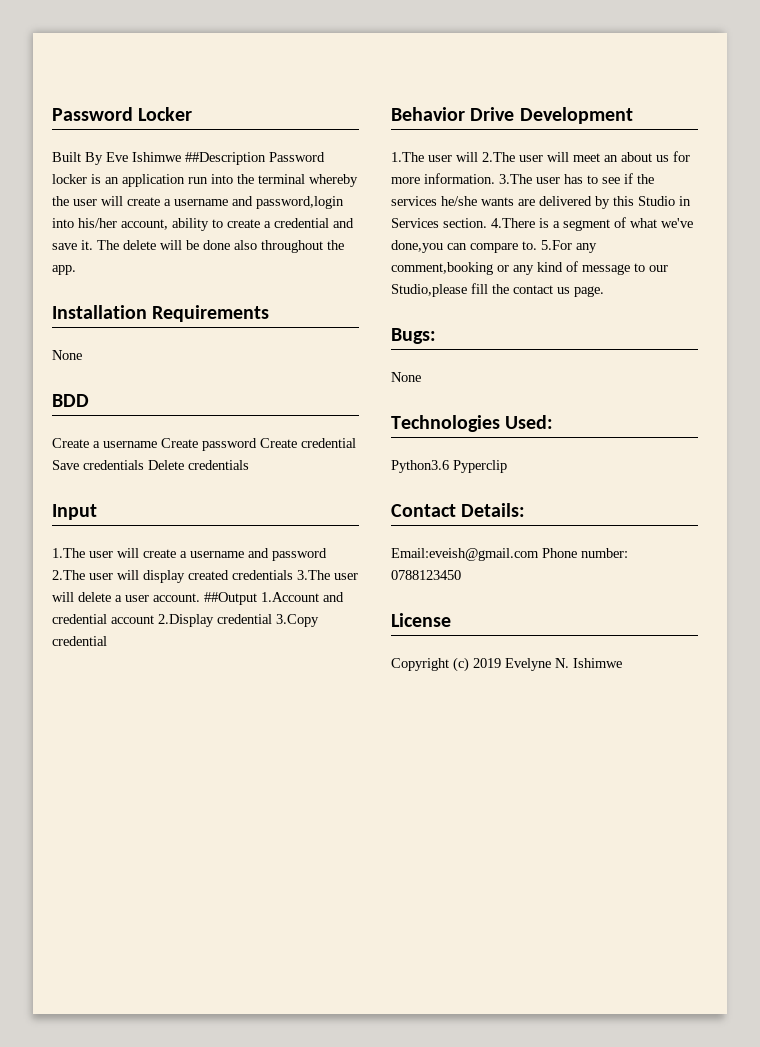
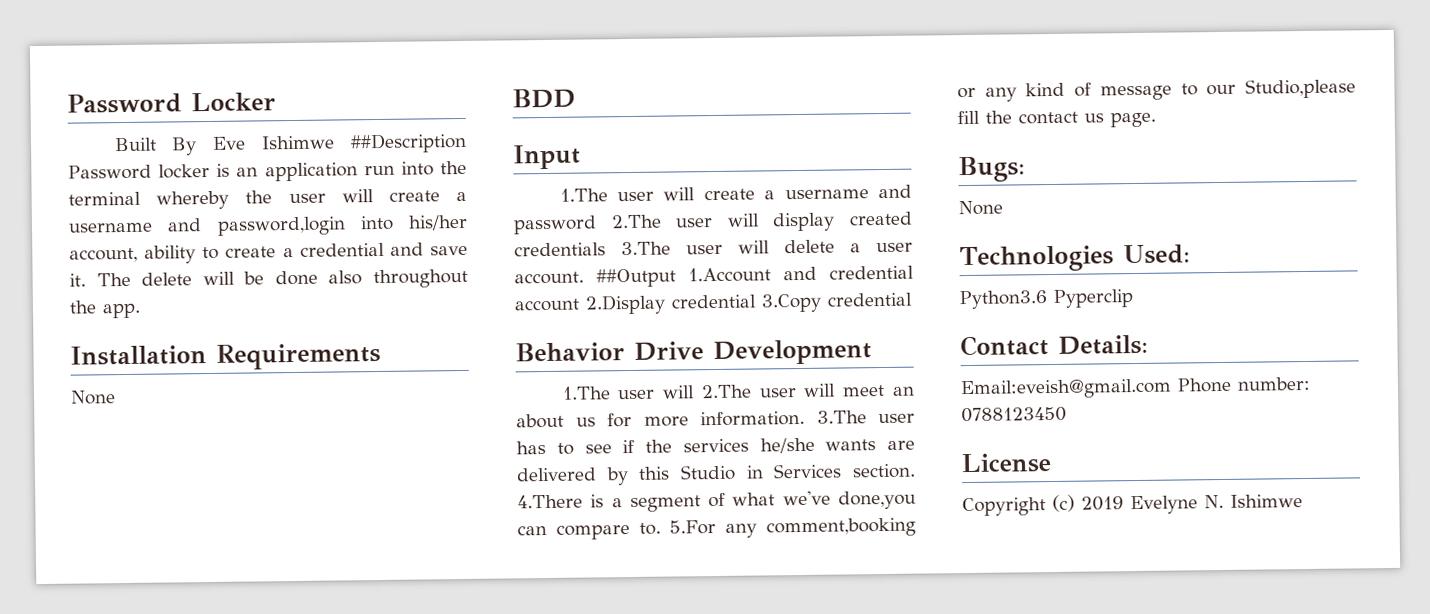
[52,438,356,451] [52,460,249,470] // Create a username Create password Create credential Save credentials Delete credentials -> (576, 98) none

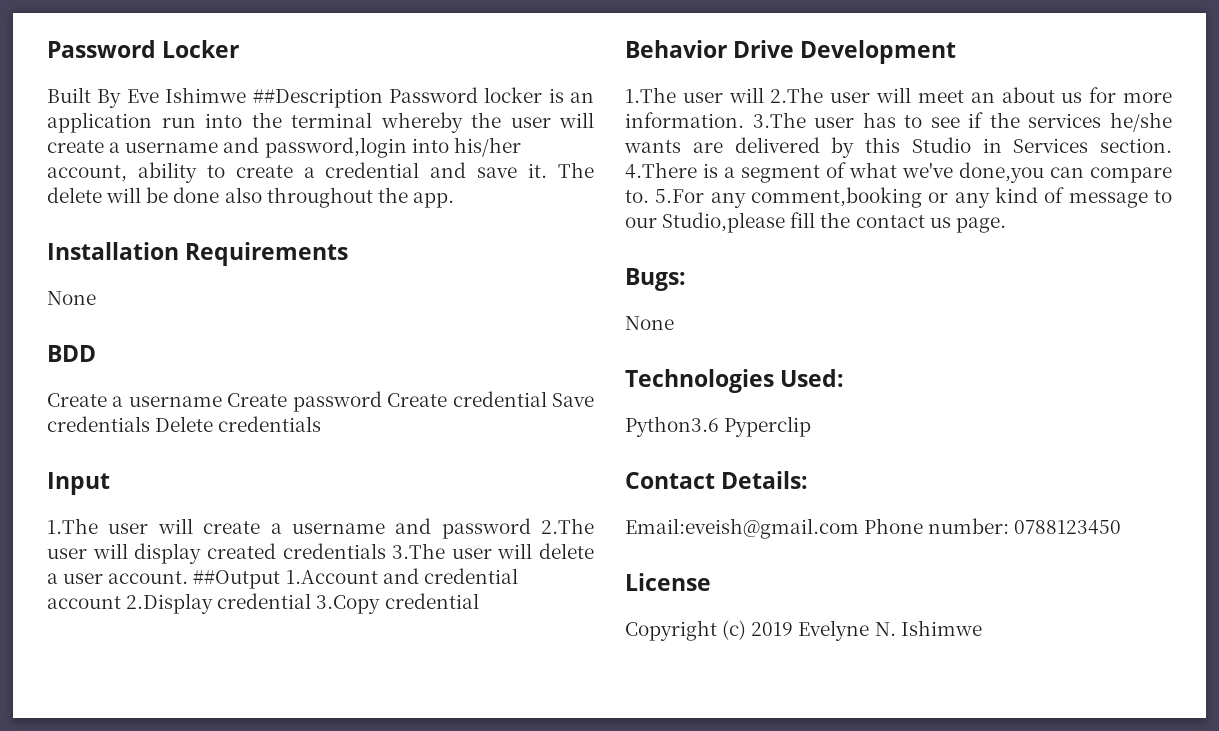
(576, 98) none -> [47,391,595,412] [47,416,322,432] // Create a username Create password Create credential Save credentials Delete credentials

